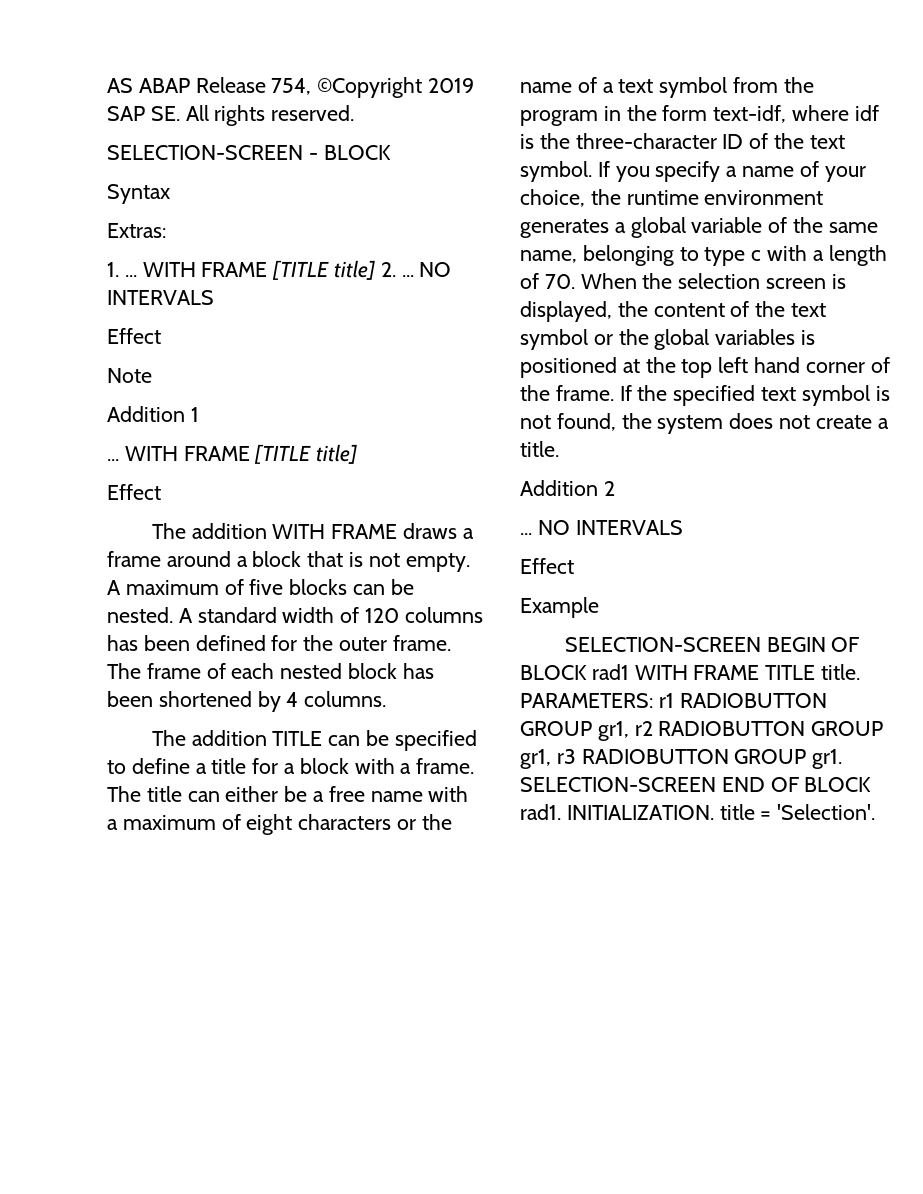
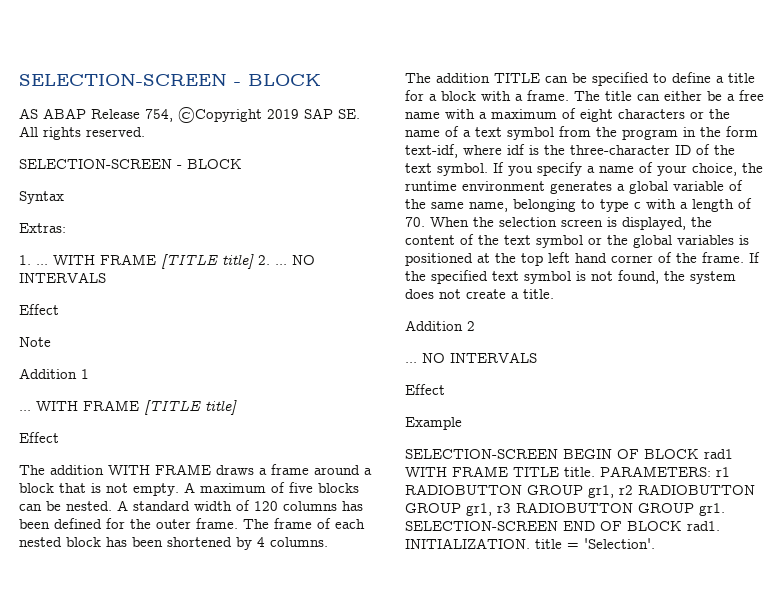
(107, 85) none -> [19,73,321,86] SELECTION-SCREEN - BLOCK //

